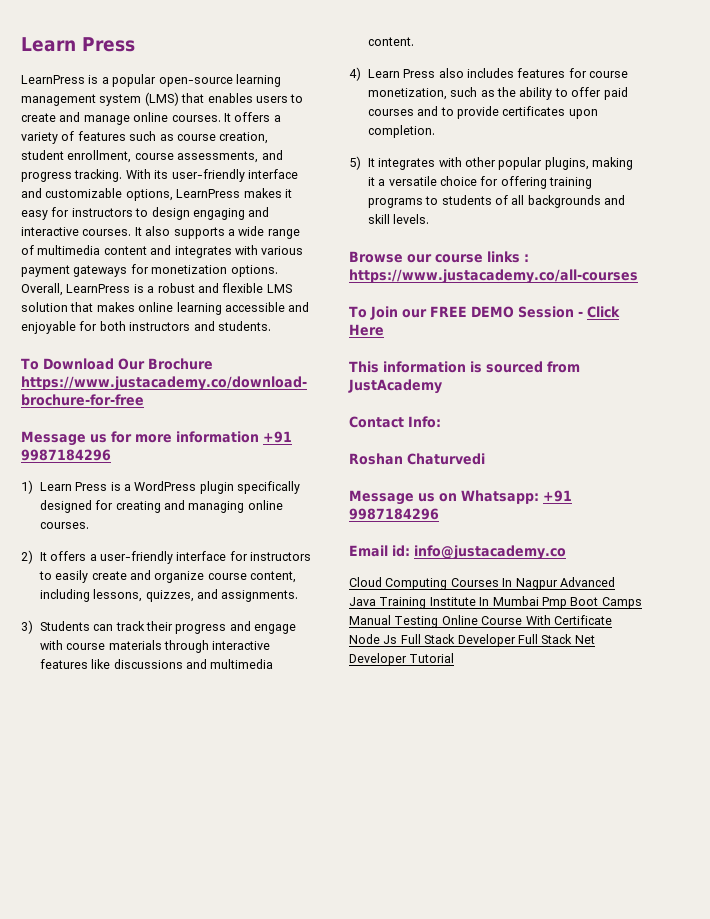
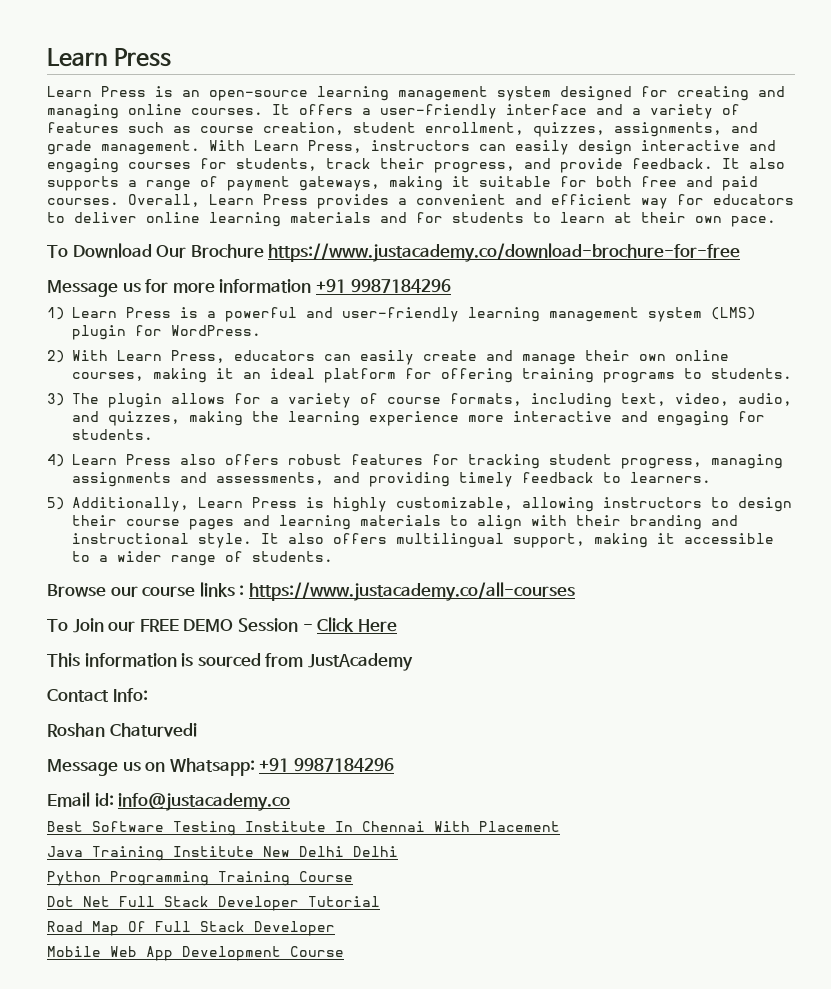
[21,74,281,87] [21,92,304,106] [21,112,130,125] LearnPress is a popular open-source learning management system (LMS) that enables users to create and manage -> [47,86,785,101] [47,104,119,119] Learn Press is an open-source learning management system designed for creating and managing
(281, 118) none -> [380,104,641,119] user-friendly interface and a
[134,150,283,163] [21,169,298,182] [21,188,292,201] [21,207,270,220] [21,227,132,236] course assessments, and progress tracking. With its user-friendly interface and customizable options, LearnPress makes it easy for instructors to design engaging and interactive courses. -> [533,122,758,137] [47,140,776,155] [47,158,713,173] quizzes, assignments, and grade management. With Learn Press, instructors can easily design interactive and engaging courses for students, track their progress, and provide feedback.
[238,226,300,239] [21,245,304,258] [21,264,278,277] [21,283,292,296] [21,302,310,315] [21,321,271,334] wide range of multimedia content and integrates with various payment gateways for monetization options. Overall, LearnPress is a robust and flexible LMS solution that makes online learning accessible and enjoyable for both instructors and students. -> [146,176,758,191] [47,194,794,209] [47,212,776,227] range of payment gateways, making it suitable for both free and paid courses. Overall, Learn Press provides a convenient and efficient way for educators to deliver online learning materials and for students to learn at their own pace.
[134,481,301,494] [39,500,283,513] [39,522,89,529] [21,550,312,564] [38,570,297,583] [39,589,299,602] [21,620,297,634] [39,640,271,653] [39,659,274,669] [367,37,414,46] [349,67,629,81] [367,87,628,100] [367,106,598,119] [367,125,435,138] [349,156,634,170] [367,176,593,189] [367,195,626,208] [367,214,430,224] WordPress plugin specifically designed for creating and managing online courses. // 2) It offers a user-friendly interface for instructors to easily create and organize course content, including lessons, quizzes, and assignments. // 3) Students can track their progress and engage with course materials through interactive features like discussions and multimedia content. // 4) Learn Press also includes features for course monetization, such as the ability to offer paid courses and to provide certificates upon completion. // 5) It integrates with other popular plugins, making it a versatile choice for offering training programs to students of all backgrounds and skill levels. -> [225,307,756,322] [72,325,261,340] [47,350,729,365] [72,368,792,383] [47,393,792,408] [72,411,765,426] [72,429,153,440] [47,454,783,469] [72,472,711,487] [47,497,792,512] [72,515,738,530] [72,533,774,548] [72,551,333,566] powerful and user-friendly learning management system (LMS) plugin for WordPress. // 2) With Learn Press, educators can easily create and manage their own online courses, making it an ideal platform for offering training programs to students. // 3) The plugin allows for a variety of course formats, including text, video, audio, and quizzes, making the learning experience more interactive and engaging for students. // 4) Learn Press also offers robust features for tracking student progress, managing assignments and assessments, and providing timely feedback to learners. // 5) Additionally, Learn Press is highly customizable, allowing instructors to design their course pages and learning materials to align with their branding and instructional style. It also offers multilingual support, making it accessible to a wider range of students.
[349,577,615,590] [349,596,642,609] [349,615,612,628] [349,634,595,647] [349,653,455,666] Cloud Computing Courses In Nagpur Advanced Java Training Institute In Mumbai Pmp Boot Camps Manual Testing Online Course With Certificate Node Js Full Stack Developer Full Stack Net Developer Tutorial -> [47,821,560,836] [47,846,398,861] [47,871,353,886] [47,896,380,911] [47,921,335,936] [47,946,344,961] Best Software Testing Institute In Chennai With Placement // Java Training Institute New Delhi Delhi // Python Programming Training Course // Dot Net Full Stack Developer Tutorial // Road Map Of Full Stack Developer // Mobile Web App Development Course

